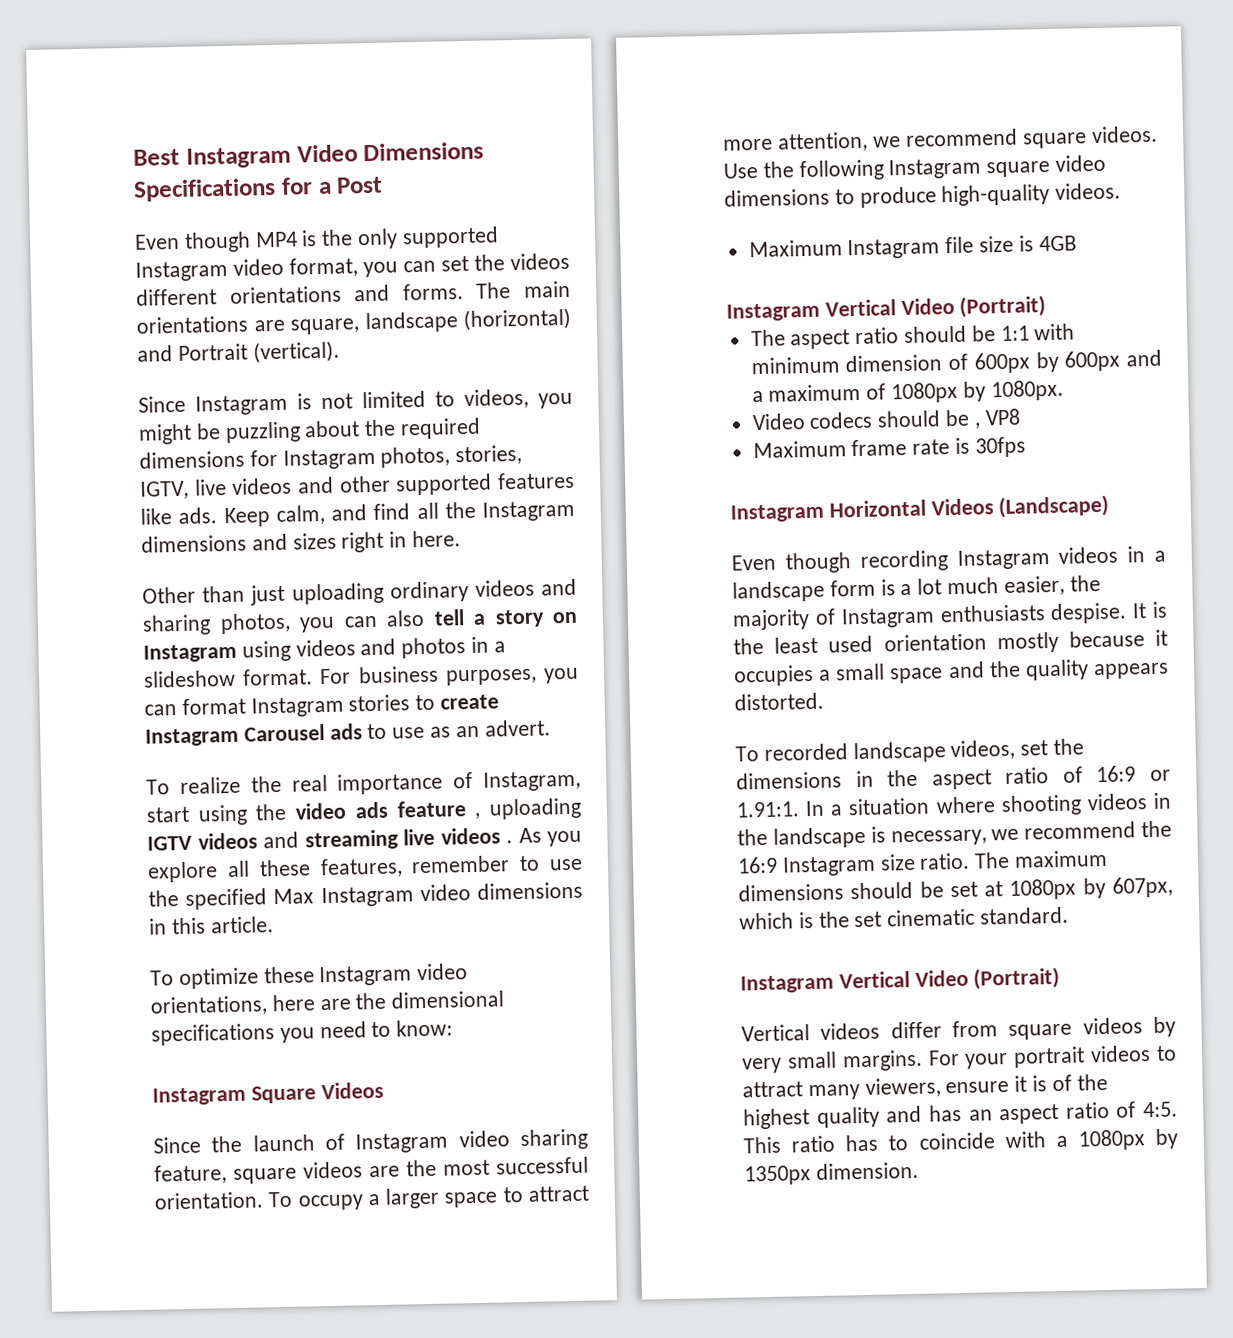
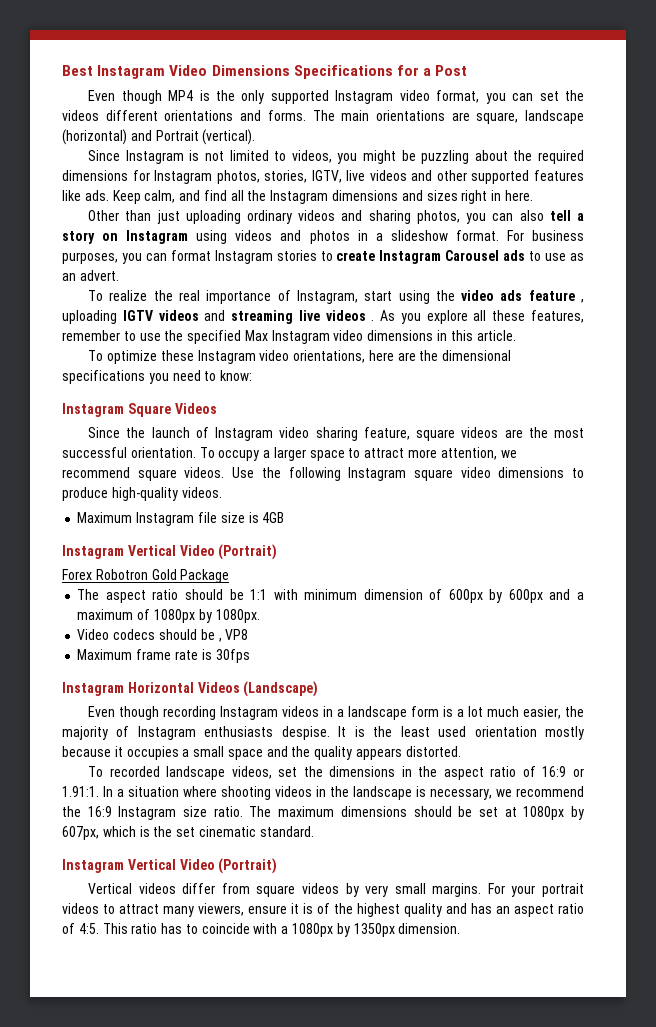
(1047, 306) none -> [62,569,230,583] // Forex Robotron Gold Package

